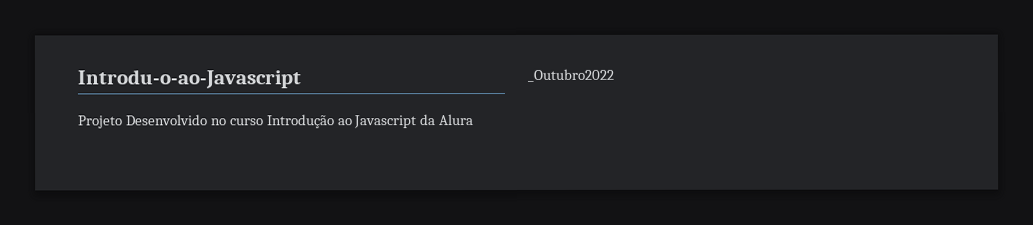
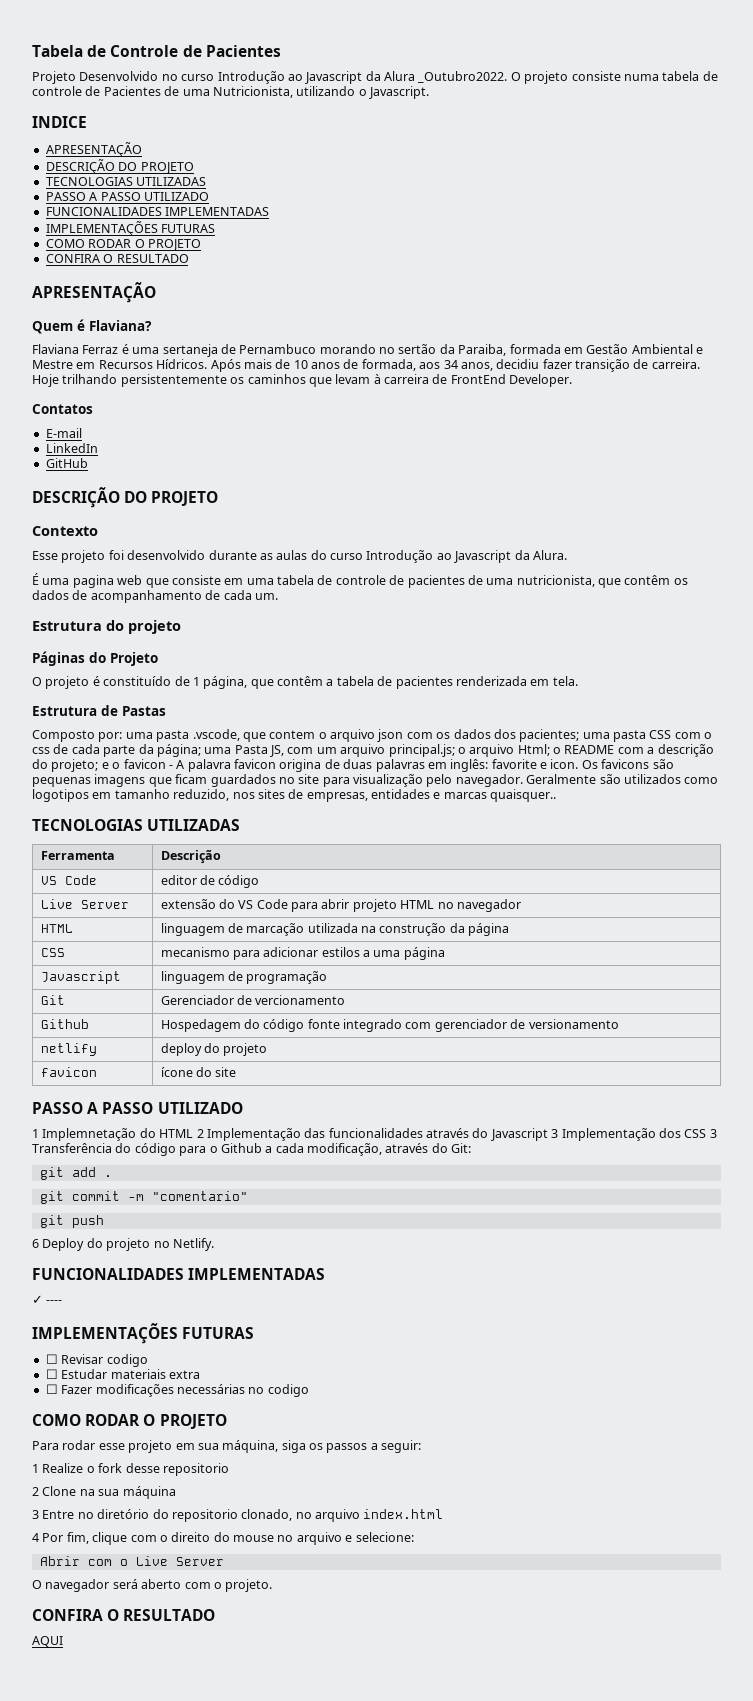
[77,69,301,89] Introdu-o-ao-Javascript -> [32,45,281,57] Tabela de Controle de Pacientes
[527,68,614,82] _Outubro2022 -> [417,71,718,84] [32,86,429,99] [32,116,87,128] [45,142,142,157] [45,159,194,174] [45,177,207,186] [45,192,209,201] [45,207,270,216] [45,221,216,236] [45,239,201,251] [45,254,189,263] [32,282,156,303] [32,319,152,334] [32,344,703,357] [32,359,700,372] [32,374,573,387] [32,404,93,414] [45,428,82,438] [45,443,98,453] [45,458,88,468] [32,487,219,508] [32,526,98,536] [32,550,567,563] [32,573,688,588] [32,590,278,603] [32,620,181,634] [32,651,158,666] [32,676,578,689] [32,705,166,716] [32,729,713,742] [32,744,714,757] [32,759,674,772] [32,774,719,787] [32,789,557,802] [32,819,241,831] [40,851,115,860] [160,850,221,864] [40,875,97,885] [160,875,260,888] [40,899,129,909] [160,899,521,912] [40,924,73,933] [160,923,510,936] [40,948,65,957] [160,947,445,960] [40,971,121,984] [160,971,328,984] [40,995,65,1005] [160,995,346,1005] [40,1019,89,1029] [160,1019,619,1032] [40,1043,97,1056] [160,1043,268,1056] [40,1067,97,1077] [160,1067,237,1077] [32,1102,243,1114] [32,1128,717,1141] [32,1143,472,1156] [39,1167,112,1180] [39,1191,248,1204] [39,1215,104,1228] [32,1238,214,1251] [32,1268,326,1280] [32,1295,63,1304] [32,1323,255,1344] [45,1354,148,1367] [45,1369,200,1379] [45,1384,309,1397] [32,1414,227,1429] [32,1440,422,1453] [32,1463,229,1476] [32,1486,176,1499] [32,1509,444,1522] [32,1532,414,1545] [39,1556,224,1566] [32,1579,273,1592] [32,1609,216,1621] [32,1636,63,1647] _Outubro2022. O projeto consiste numa tabela de controle de Pacientes de uma Nutricionista, utilizando o Javascript. // INDICE // APRESENTAÇÃO // DESCRIÇÃO DO PROJETO // TECNOLOGIAS UTILIZADAS // PASSO A PASSO UTILIZADO // FUNCIONALIDADES IMPLEMENTADAS // IMPLEMENTAÇÕES FUTURAS // COMO RODAR O PROJETO // CONFIRA O RESULTADO // APRESENTAÇÃO // Quem é Flaviana? // Flaviana Ferraz é uma sertaneja de Pernambuco morando no sertão da Paraiba, formada em Gestão Ambiental e Mestre em Recursos Hídricos. Após mais de 10 anos de formada, aos 34 anos, decidiu fazer transição de carreira. Hoje trilhando persistentemente os caminhos que levam à carreira de FrontEnd Developer. // Contatos // E-mail // LinkedIn // GitHub // DESCRIÇÃO DO PROJETO // Contexto // Esse projeto foi desenvolvido durante as aulas do curso Introdução ao Javascript da Alura. // É uma pagina web que consiste em uma tabela de controle de pacientes de uma nutricionista, que contêm os dados de acompanhamento de cada um. // Estrutura do projeto // Páginas do Projeto // O projeto é constituído de 1 página, que contêm a tabela de pacientes renderizada em tela. // Estrutura de Pastas // Composto por: uma pasta .vscode, que contem o arquivo json com os dados dos pacientes; uma pasta CSS com o css de cada parte da página; uma Pasta JS, com um arquivo principal.js; o arquivo Html; o README com a descrição do projeto; e o favicon - A palavra favicon origina de duas palavras em inglês: favorite e icon. Os favicons são pequenas imagens que ficam guardados no site para visualização pelo navegador. Geralmente são utilizados como logotipos em tamanho reduzido, nos sites de empresas, entidades e marcas quaisquer.. // TECNOLOGIAS UTILIZADAS // Ferramenta | Descrição // VS Code | editor de código // Live Server | extensão do VS Code para abrir projeto HTML no navegador // HTML | linguagem de marcação utilizada na construção da página // CSS | mecanismo para adicionar estilos a uma página // Javascript | linguagem de programação // Git | Gerenciador de vercionamento // Github | Hospedagem do código fonte integrado com gerenciador de versionamento // netlify | deploy do projeto // favicon | ícone do site // PASSO A PASSO UTILIZADO // 1 Implemnetação do HTML 2 Implementação das funcionalidades através do Javascript 3 Implementação dos CSS 3 Transferência do código para o Github a cada modificação, através do Git: // git add . // git commit -m "comentario" // git push // 6 Deploy do projeto no Netlify. // FUNCIONALIDADES IMPLEMENTADAS // ✓ ---- // IMPLEMENTAÇÕES FUTURAS // ☐ Revisar codigo // ☐ Estudar materiais extra // ☐ Fazer modificações necessárias no codigo // COMO RODAR O PROJETO // Para rodar esse projeto em sua máquina, siga os passos a seguir: // 1 Realize o fork desse repositorio // 2 Clone na sua máquina // 3 Entre no diretório do repositorio clonado, no arquivo index.html // 4 Por fim, clique com o direito do mouse no arquivo e selecione: // Abrir com o Live Server // O navegador será aberto com o projeto. // CONFIRA O RESULTADO // AQUI

